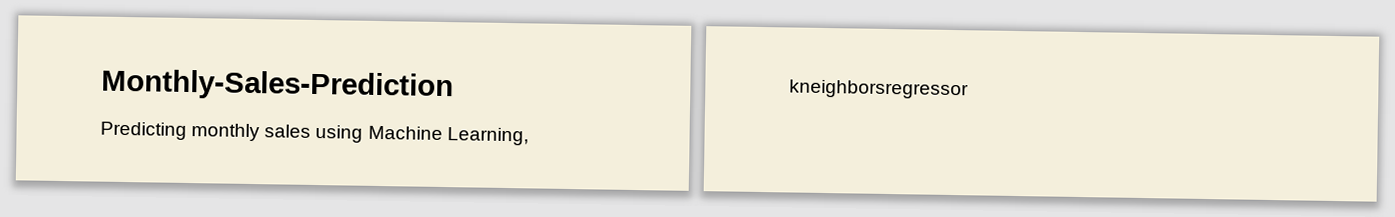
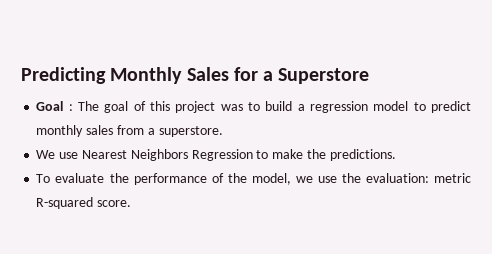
[101,68,454,103] [100,121,529,146] [789,79,969,100] Monthly-Sales-Prediction // Predicting monthly sales using Machine Learning, kneighborsregressor -> [21,67,370,84] [36,101,471,113] [36,125,223,137] [36,149,396,161] [36,173,472,185] [36,197,132,209] Predicting Monthly Sales for a Superstore // Goal : The goal of this project was to build a regression model to predict monthly sales from a superstore. // We use Nearest Neighbors Regression to make the predictions. // To evaluate the performance of the model, we use the evaluation: metric R-squared score.

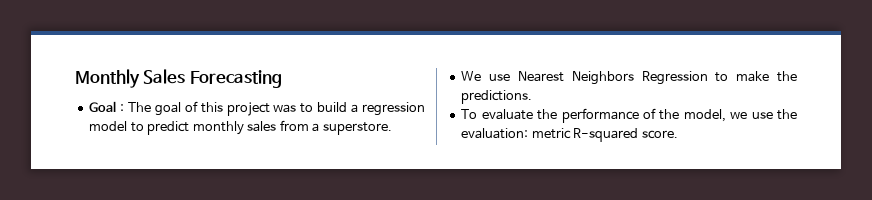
[21,67,106,84] Predicting -> (75, 78) none
[233,67,370,84] for a Superstore -> [189,70,282,88] Forecasting

